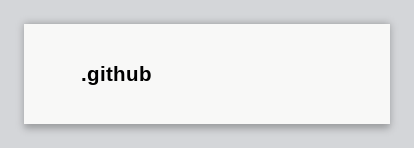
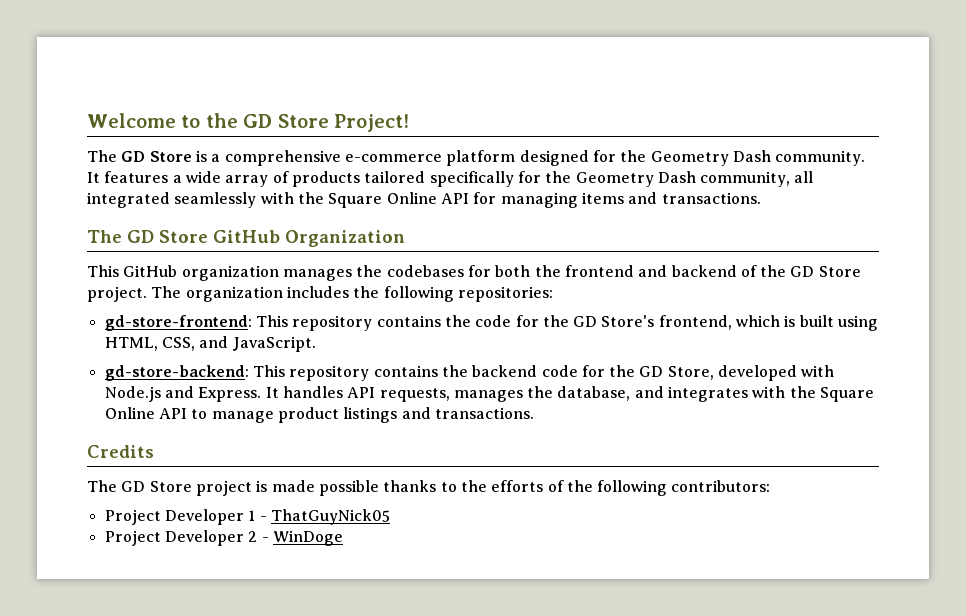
[81,66,152,85] .github -> [87,113,409,132] [87,150,866,166] [87,171,814,187] [87,192,761,208] [87,230,405,247] [87,265,861,281] [87,286,553,302] [104,315,879,331] [104,336,316,352] [104,365,835,381] [104,386,875,402] [104,407,534,423] [87,445,154,458] [87,480,771,496] [104,509,390,525] [104,530,343,546] Welcome to the GD Store Project! // The GD Store is a comprehensive e-commerce platform designed for the Geometry Dash community. It features a wide array of products tailored specifically for the Geometry Dash community, all integrated seamlessly with the Square Online API for managing items and transactions. // The GD Store GitHub Organization // This GitHub organization manages the codebases for both the frontend and backend of the GD Store project. The organization includes the following repositories: // gd-store-frontend: This repository contains the code for the GD Store's frontend, which is built using HTML, CSS, and JavaScript. // gd-store-backend: This repository contains the backend code for the GD Store, developed with Node.js and Express. It handles API requests, manages the database, and integrates with the Square Online API to manage product listings and transactions. // Credits // The GD Store project is made possible thanks to the efforts of the following contributors: // Project Developer 1 - ThatGuyNick05 // Project Developer 2 - WinDoge

